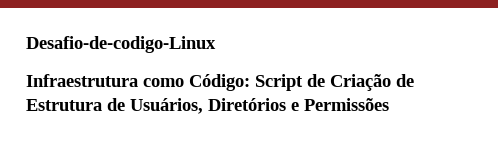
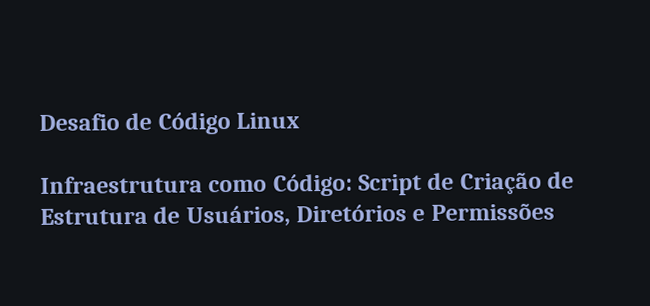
[26,36,216,53] Desafio-de-codigo-Linux -> [39,111,301,135] Desafio de Código Linux

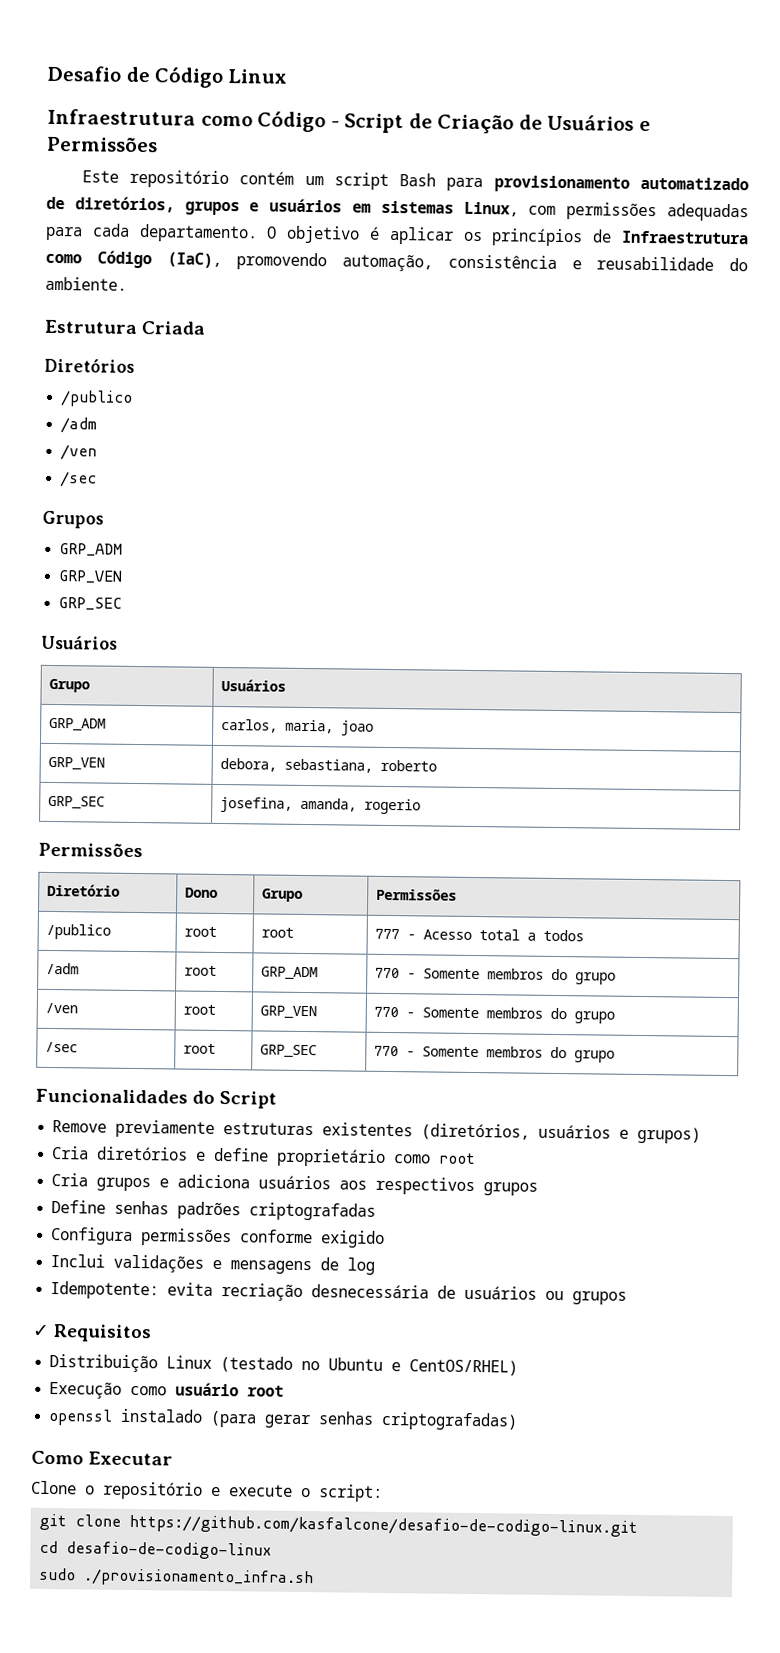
[272,173,353,197] Código: -> [257,110,340,133] Código -
[40,202,555,228] Estrutura de Usuários, Diretórios e Permissões -> [547,114,651,132] [46,136,158,153] [81,169,750,193] [46,196,749,222] [45,223,749,247] [45,250,748,272] [45,276,127,291] [44,319,206,335] [44,357,135,373] [60,390,134,407] [60,417,98,434] [60,444,98,461] [60,471,98,488] [42,510,104,529] [59,543,124,557] [58,570,124,584] [58,597,123,611] [41,634,118,650] [48,678,90,693] [220,678,286,692] [48,717,106,732] [220,718,374,736] [47,756,105,771] [219,757,437,773] [47,795,105,810] [219,796,421,815] [38,842,143,858] [46,883,120,897] [184,887,218,898] [261,888,303,902] [375,887,457,901] [45,923,111,940] [183,926,217,937] [260,927,294,938] [374,928,584,942] [45,962,79,975] [183,965,217,976] [260,966,318,981] [374,967,616,985] [44,1002,78,1014] [182,1004,216,1015] [259,1005,317,1020] [373,1006,615,1024] [44,1041,78,1053] [182,1043,216,1054] [259,1044,317,1059] [373,1045,615,1063] [35,1088,278,1109] [52,1119,702,1144] [52,1146,477,1167] [51,1173,539,1196] [51,1200,377,1221] [51,1227,386,1248] [50,1254,376,1275] [50,1281,628,1305] [32,1324,153,1343] [49,1353,519,1376] [49,1381,285,1399] [48,1408,519,1431] [31,1450,174,1466] [31,1480,383,1502] [39,1513,639,1538] [39,1540,273,1560] [39,1567,315,1588] Usuários e Permissões // Este repositório contém um script Bash para provisionamento automatizado de diretórios, grupos e usuários em sistemas Linux, com permissões adequadas para cada departamento. O objetivo é aplicar os princípios de Infraestrutura como Código (IaC), promovendo automação, consistência e reusabilidade do ambiente. // Estrutura Criada // Diretórios // /publico // /adm // /ven // /sec // Grupos // GRP_ADM // GRP_VEN // GRP_SEC // Usuários // Grupo | Usuários // GRP_ADM | carlos, maria, joao // GRP_VEN | debora, sebastiana, roberto // GRP_SEC | josefina, amanda, rogerio // Permissões // Diretório | Dono | Grupo | Permissões // /publico | root | root | 777 - Acesso total a todos // /adm | root | GRP_ADM | 770 - Somente membros do grupo // /ven | root | GRP_VEN | 770 - Somente membros do grupo // /sec | root | GRP_SEC | 770 - Somente membros do grupo // Funcionalidades do Script // Remove previamente estruturas existentes (diretórios, usuários e grupos) // Cria diretórios e define proprietário como root // Cria grupos e adiciona usuários aos respectivos grupos // Define senhas padrões criptografadas // Configura permissões conforme exigido // Inclui validações e mensagens de log // Idempotente: evita recriação desnecessária de usuários ou grupos // ✓ Requisitos // Distribuição Linux (testado no Ubuntu e CentOS/RHEL) // Execução como usuário root // openssl instalado (para gerar senhas criptografadas) // Como Executar // Clone o repositório e execute o script: // git clone https://github.com/kasfalcone/desafio-de-codigo-linux.git // cd desafio-de-codigo-linux // sudo ./provisionamento_infra.sh

